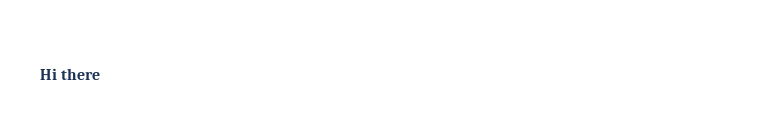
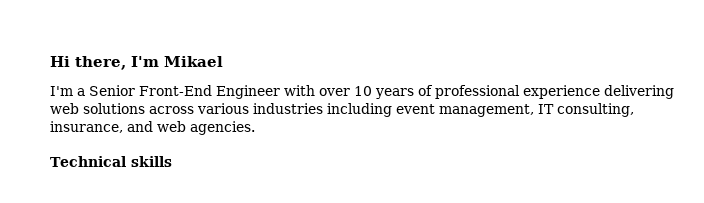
[61,68,101,80] there -> [75,56,223,70] [50,85,674,99] [50,103,634,117] [50,121,255,135] [50,156,172,167] there, I'm Mikael // I'm a Senior Front-End Engineer with over 10 years of professional experience delivering web solutions across various industries including event management, IT consulting, insurance, and web agencies. // Technical skills

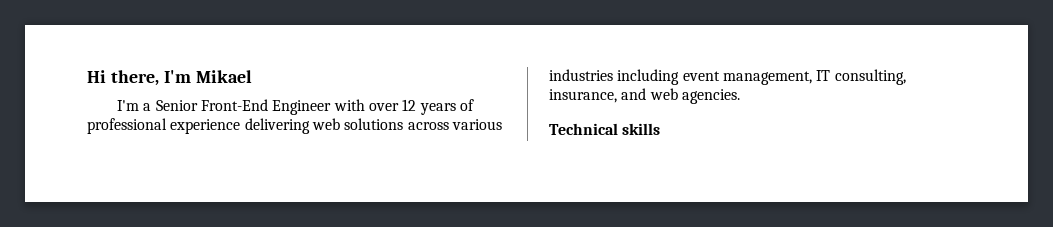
[354,86,372,96] 10 -> [402,99,417,111] 12

